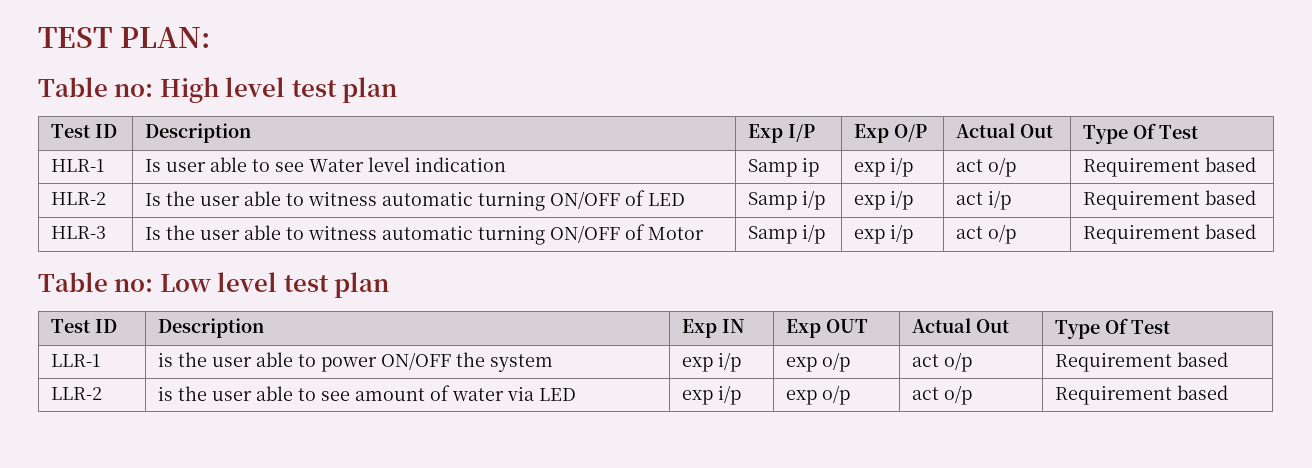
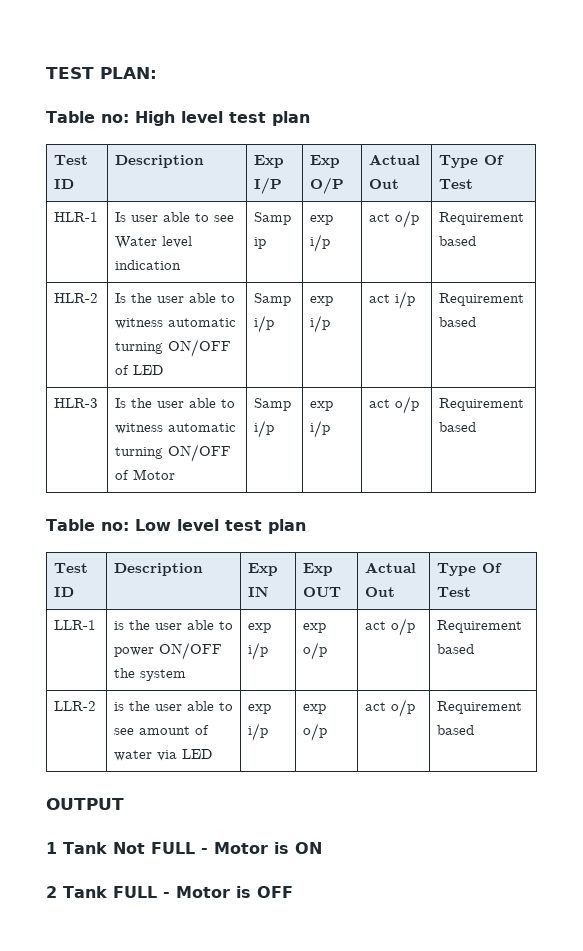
(1228, 392) none -> [46,798,124,810] [46,842,322,854] [46,886,293,898] // OUTPUT // 1 Tank Not FULL - Motor is ON // 2 Tank FULL - Motor is OFF

